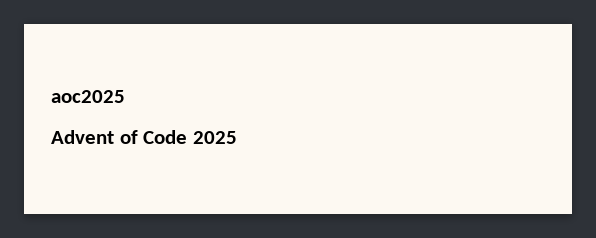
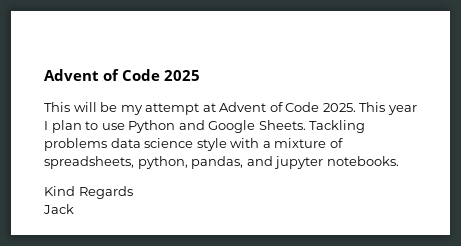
[51,90,125,103] aoc2025 // -> (44, 75) none
(237, 137) none -> [44,102,417,115] [44,120,366,133] [44,138,343,151] [44,156,399,169] [44,186,133,199] [43,204,74,214] // This will be my attempt at Advent of Code 2025. This year I plan to use Python and Google Sheets. Tackling problems data science style with a mixture of spreadsheets, python, pandas, and jupyter notebooks. // Kind Regards // Jack

